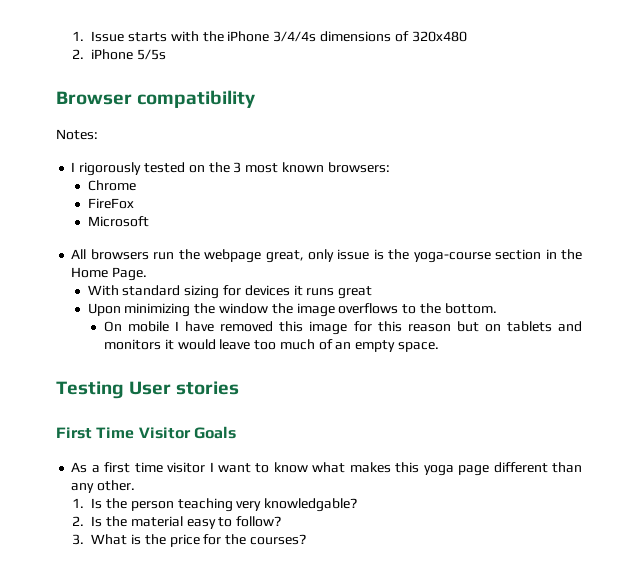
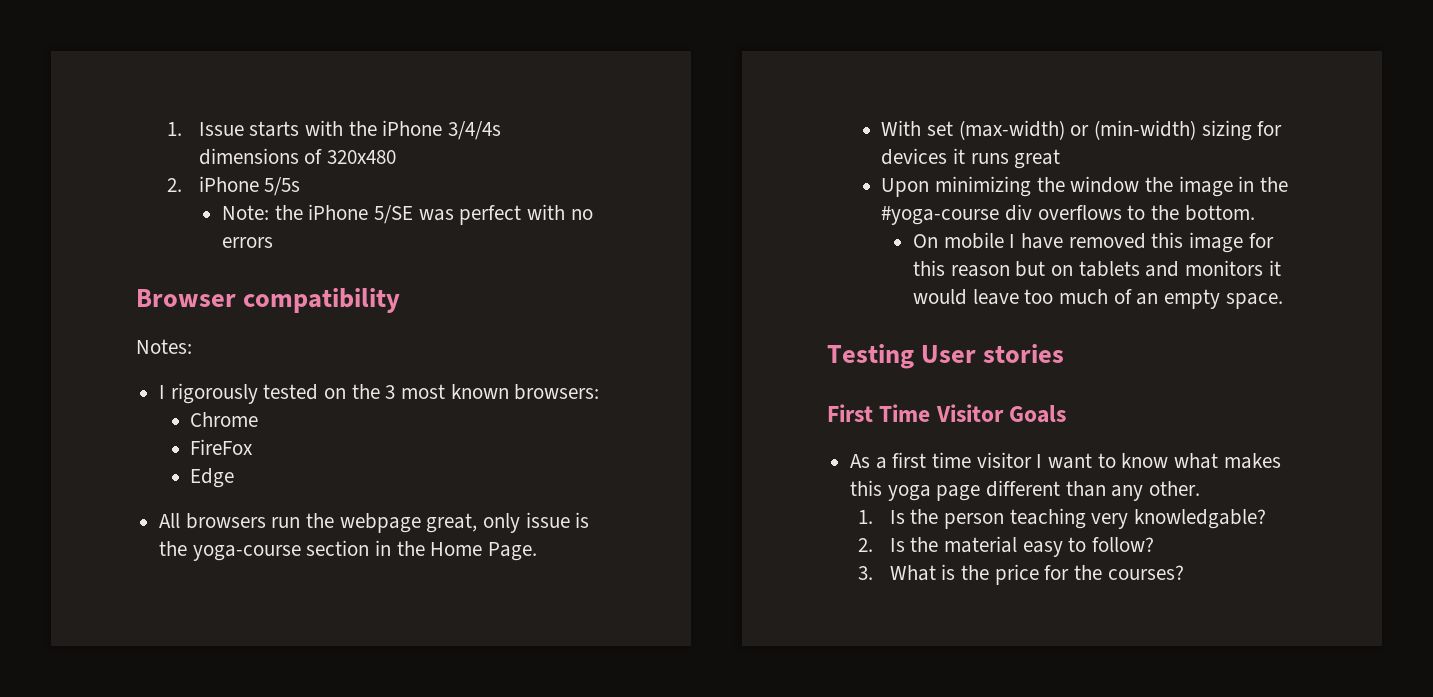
(167, 54) none -> [221,204,593,225] [221,237,273,248] // Note: the iPhone 5/SE was perfect with no errors
[87,216,149,227] Microsoft -> [190,468,235,488] Edge
[122,285,181,296] standard -> [927,120,1197,140] set (max-width) or (min-width)
(335, 310) none -> [1238,176,1289,192] [881,204,1033,225] in the #yoga-course div

